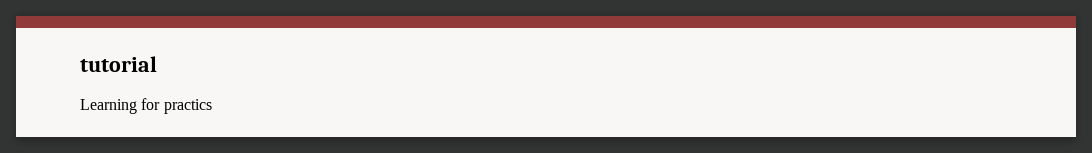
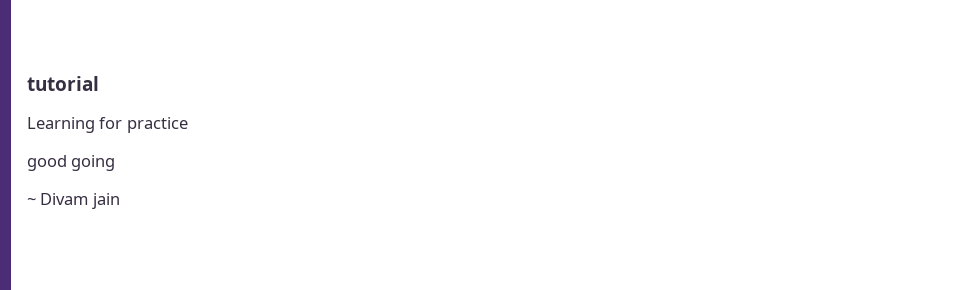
[163,99,212,114] practics -> [126,117,188,133] [27,155,116,171] [27,193,120,209] practice // good going // ~ Divam jain

